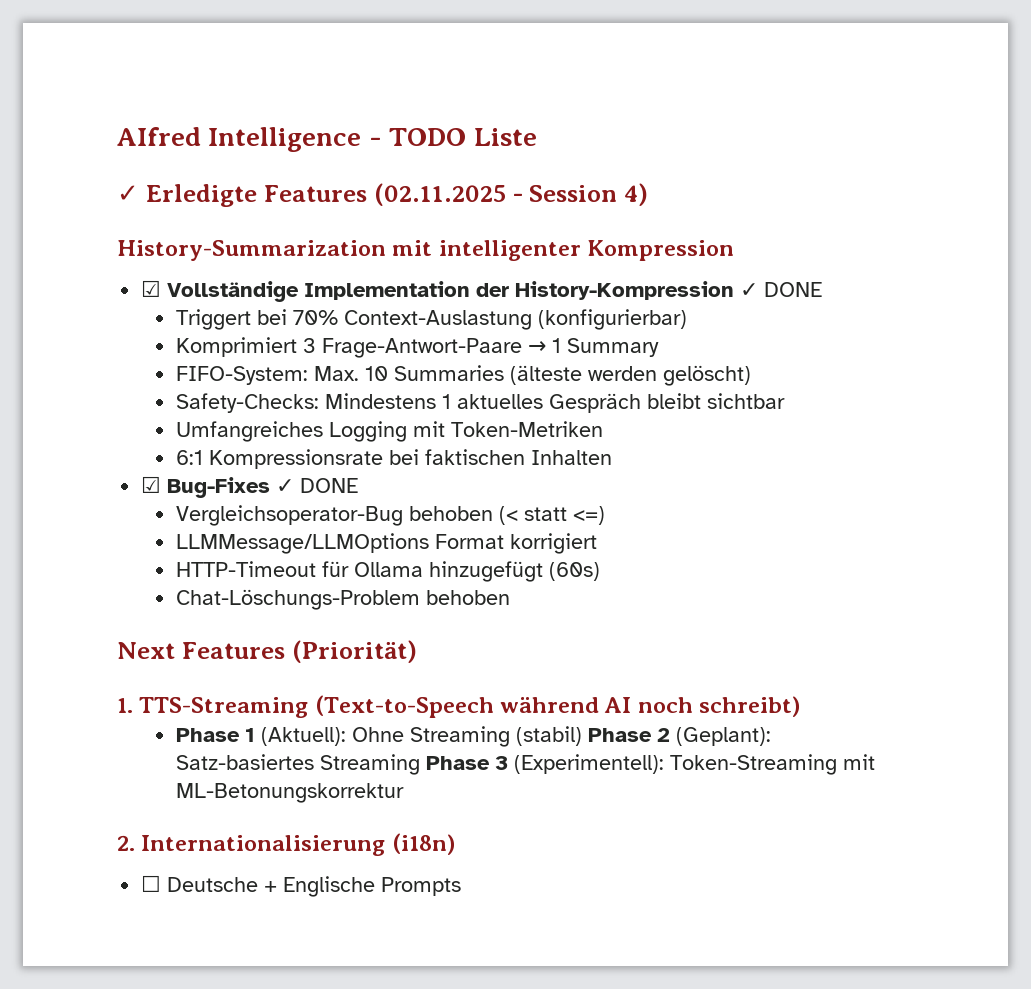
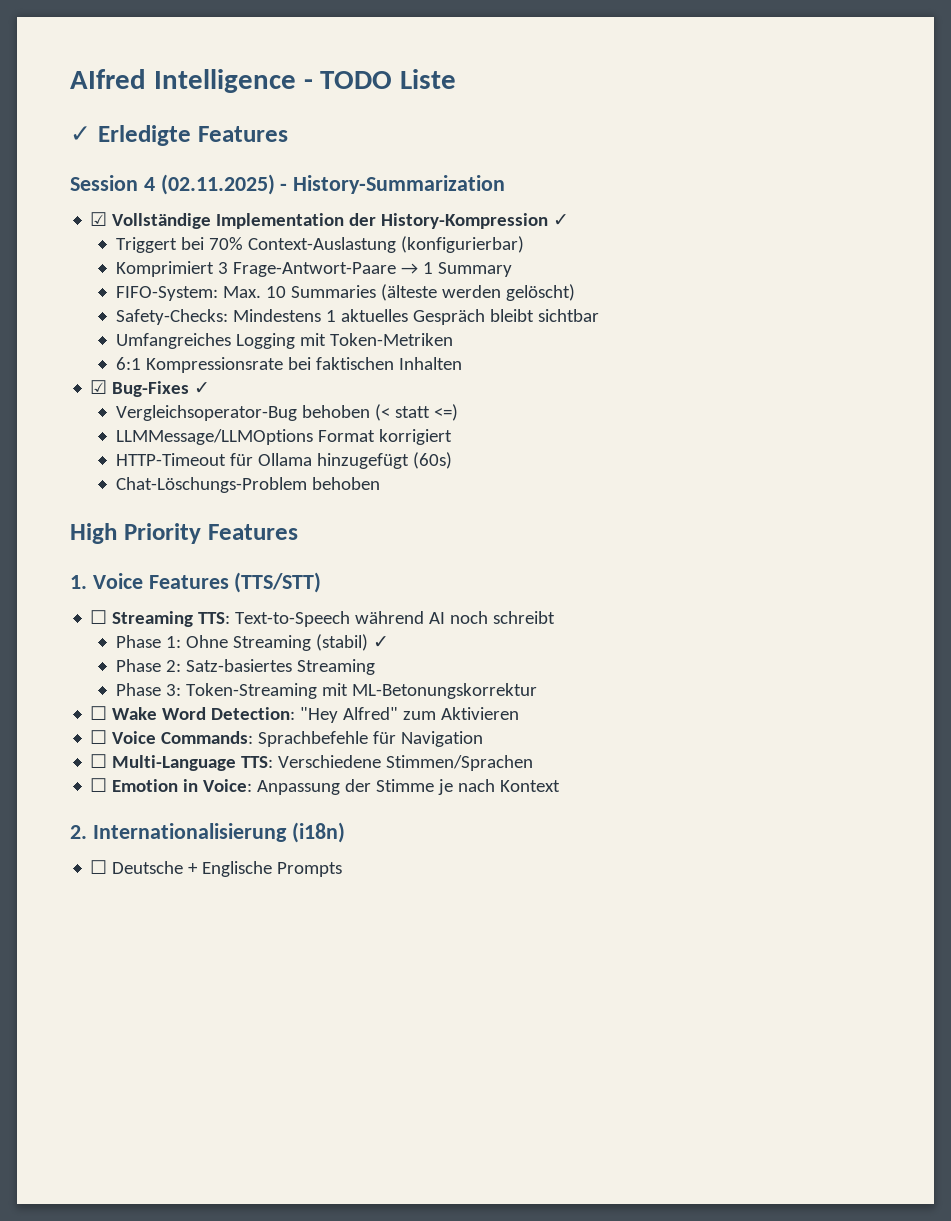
[373,183,649,206] [117,240,735,261] (02.11.2025 - Session 4) // History-Summarization mit intelligenter Kompression -> [70,174,506,195] // Session 4 (02.11.2025) - History-Summarization
[764,282,823,297] DONE -> (570, 220) none
[300,478,359,493] DONE -> (211, 388) none
[117,640,417,663] Next Features (Priorität) -> [70,523,298,544] High Priority Features
[139,695,494,718] TTS-Streaming (Text-to-Speech -> [92,572,322,593] [90,610,351,627] Voice Features (TTS/STT) // ☐ Streaming TTS: Text-to-Speech
[699,696,801,717] [176,727,347,746] schreibt) // Phase 1 (Aktuell): -> [493,611,556,624] [115,635,181,648] schreibt // Phase 1:
[588,727,772,746] Phase 2 (Geplant): -> [372,636,389,648] [115,659,181,672] ✓ // Phase 2:
[426,754,665,774] Phase 3 (Experimentell): -> [115,683,181,696] // Phase 3:
(405, 793) none -> [90,706,520,723] [90,730,484,747] [90,754,534,771] [90,778,561,795] // ☐ Wake Word Detection: "Hey Alfred" zum Aktivieren // ☐ Voice Commands: Sprachbefehle für Navigation // ☐ Multi-Language TTS: Verschiedene Stimmen/Sprachen // ☐ Emotion in Voice: Anpassung der Stimme je nach Kontext

